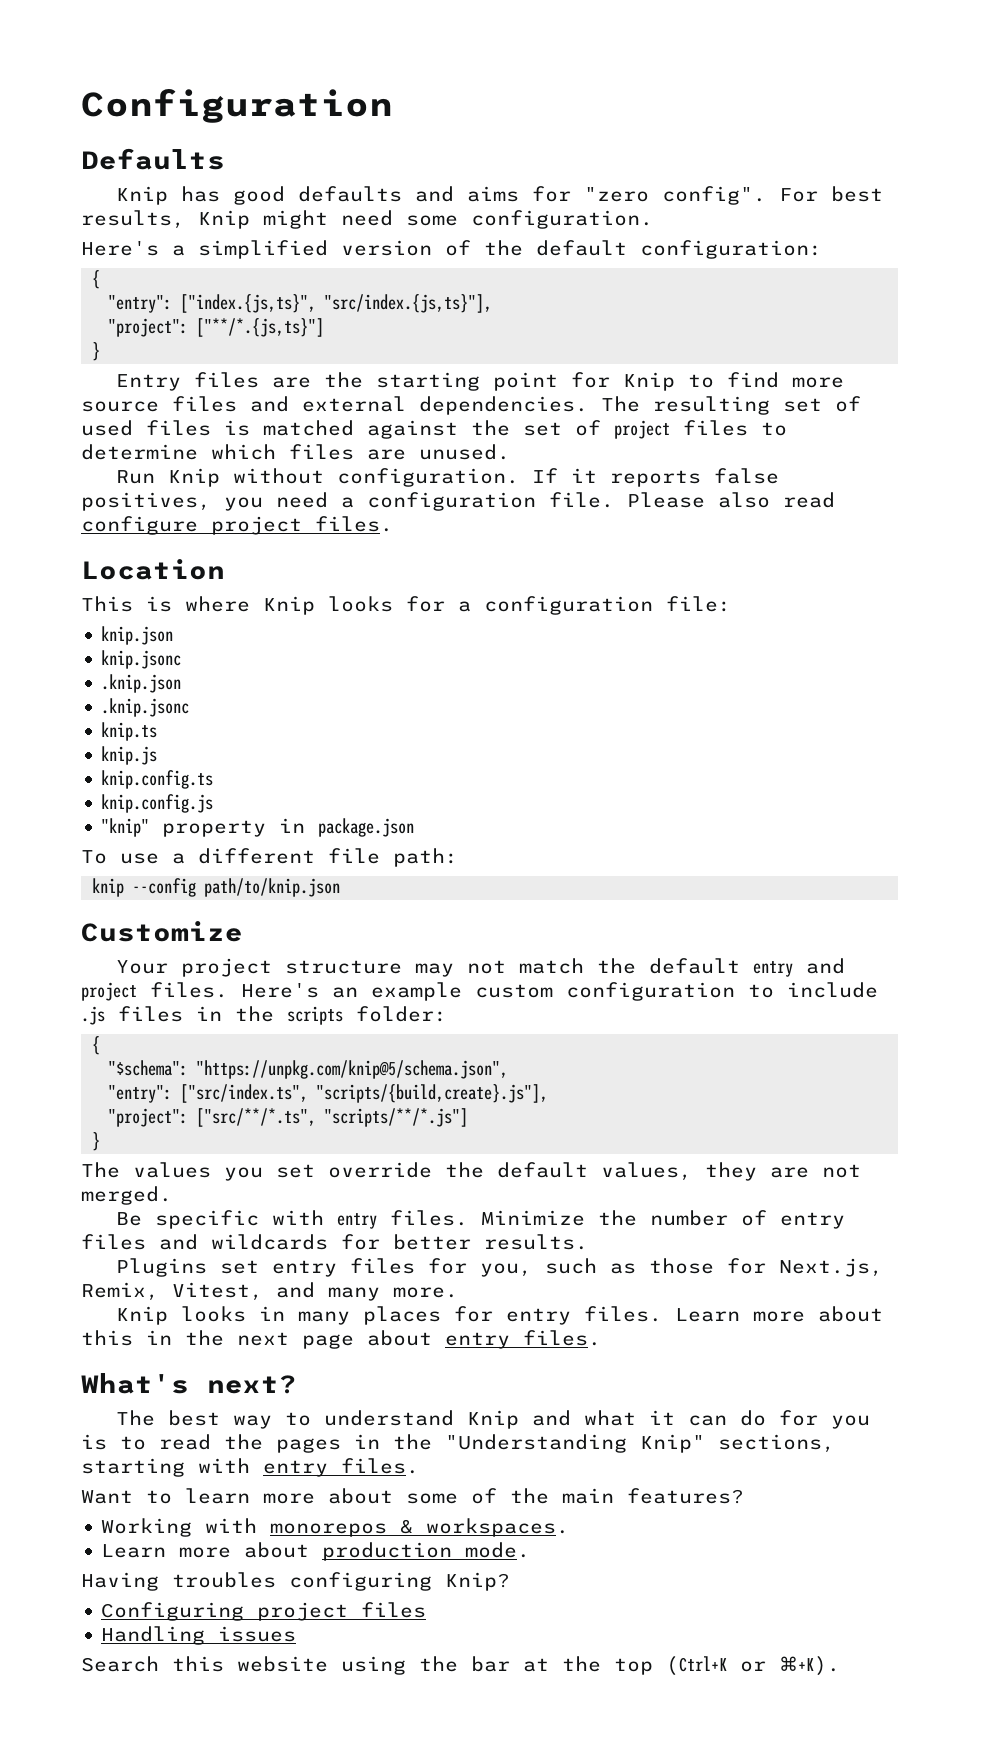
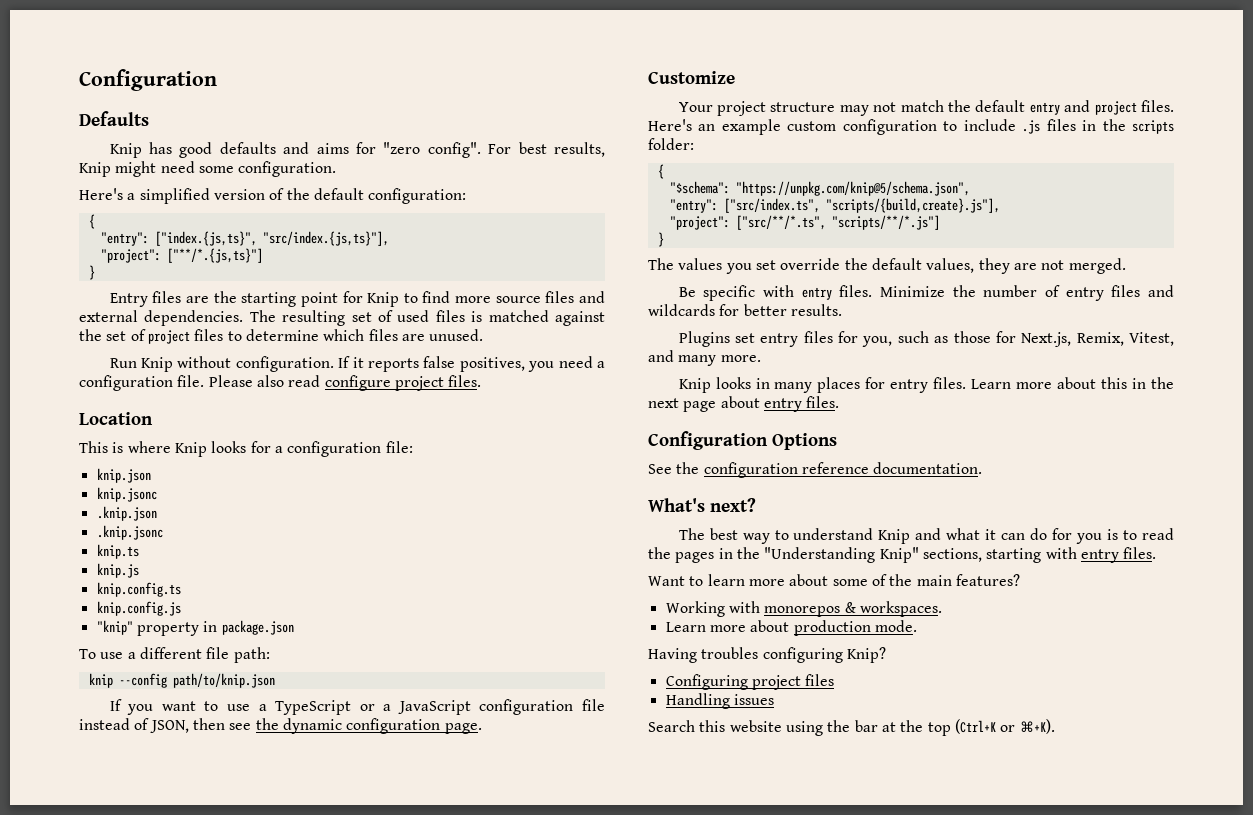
(341, 887) none -> [109,699,605,715] [79,718,482,734] // If you want to use a TypeScript or a JavaScript configuration file instead of JSON, then see the dynamic configuration page.
(601, 1338) none -> [648,431,837,450] [648,462,983,478] // Configuration Options // See the configuration reference documentation.

